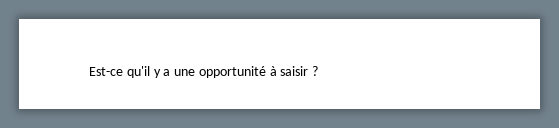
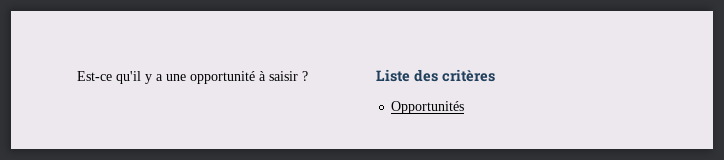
(319, 71) none -> [376,69,495,82] [391,101,465,114] // Liste des critères // Opportunités

